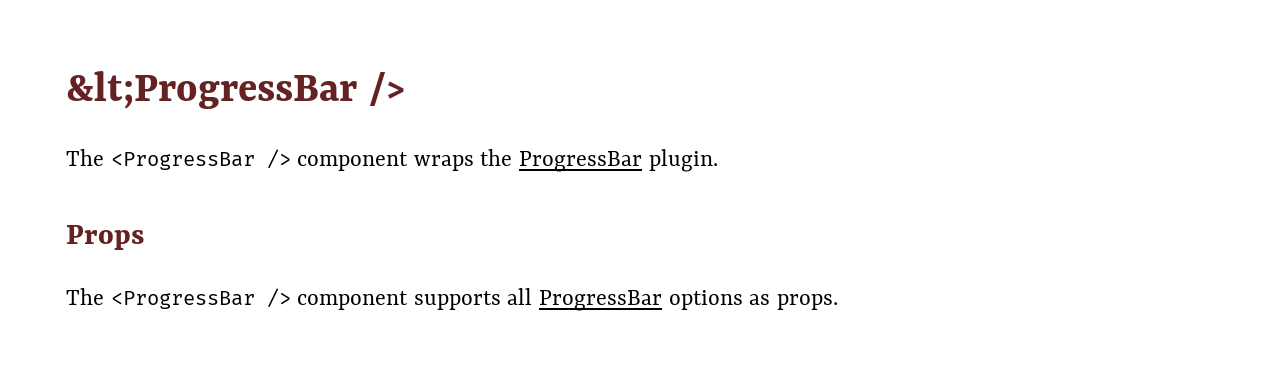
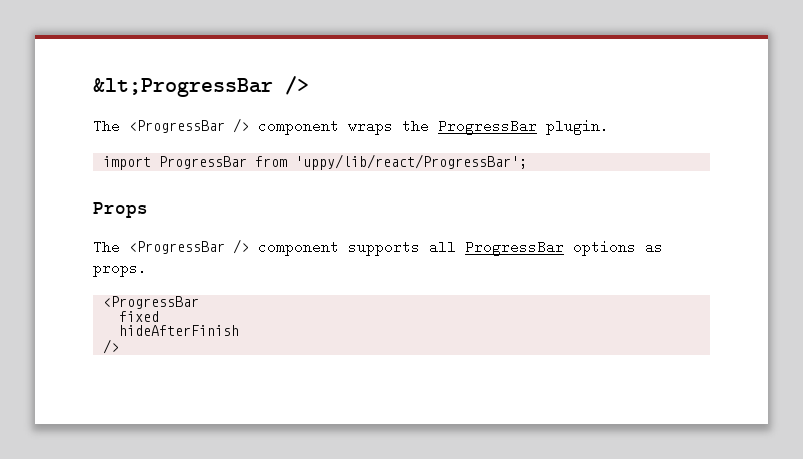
(718, 160) none -> [103,154,528,170] // import ProgressBar from 'uppy/lib/react/ProgressBar';
(838, 302) none -> [103,296,200,309] [119,311,160,322] [119,325,240,336] [103,339,120,354] // <ProgressBar // fixed // hideAfterFinish // />

